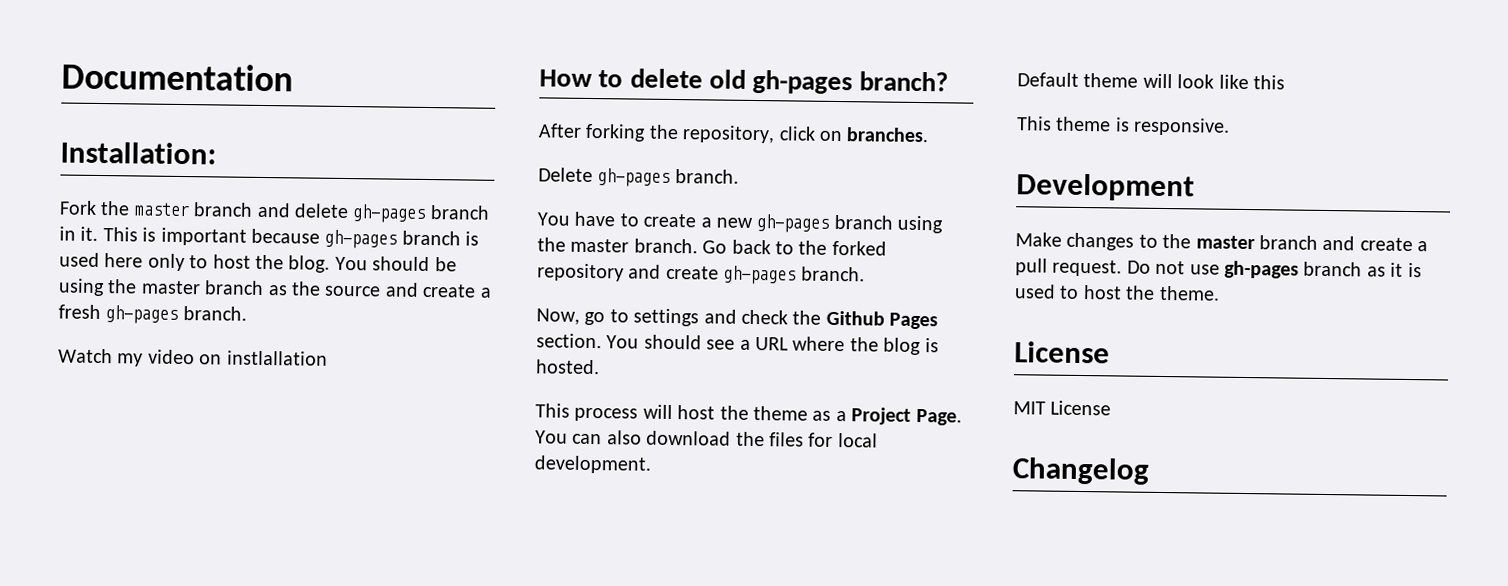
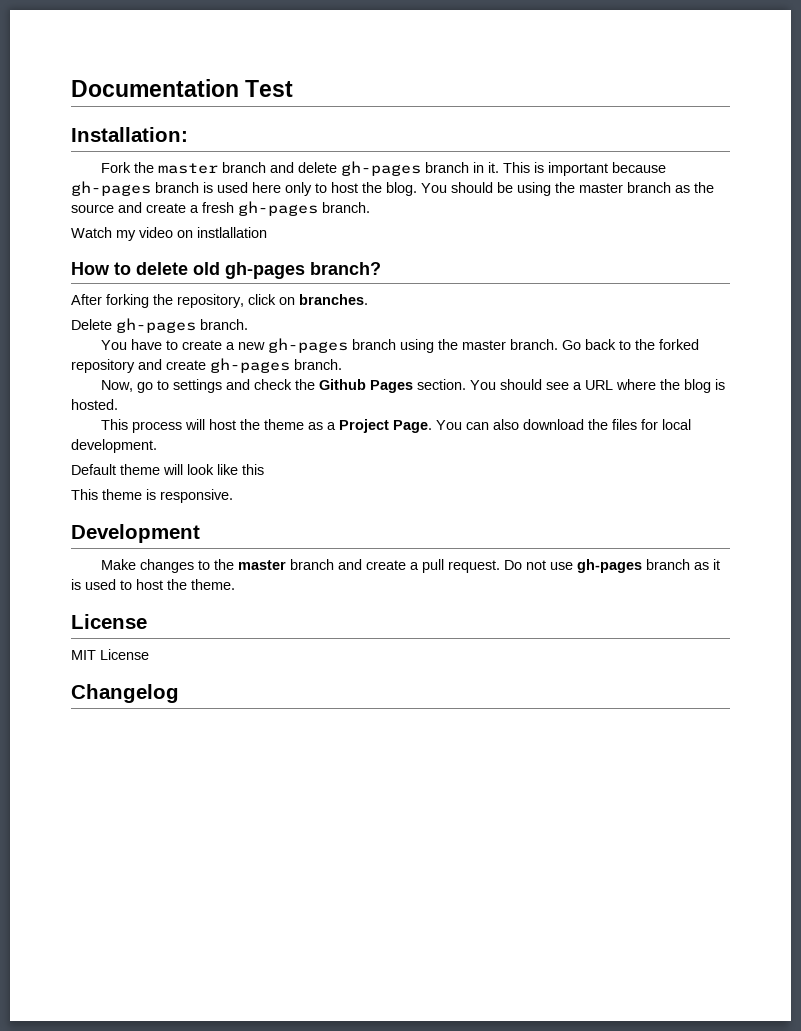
(293, 77) none -> [245,80,294,97] Test

